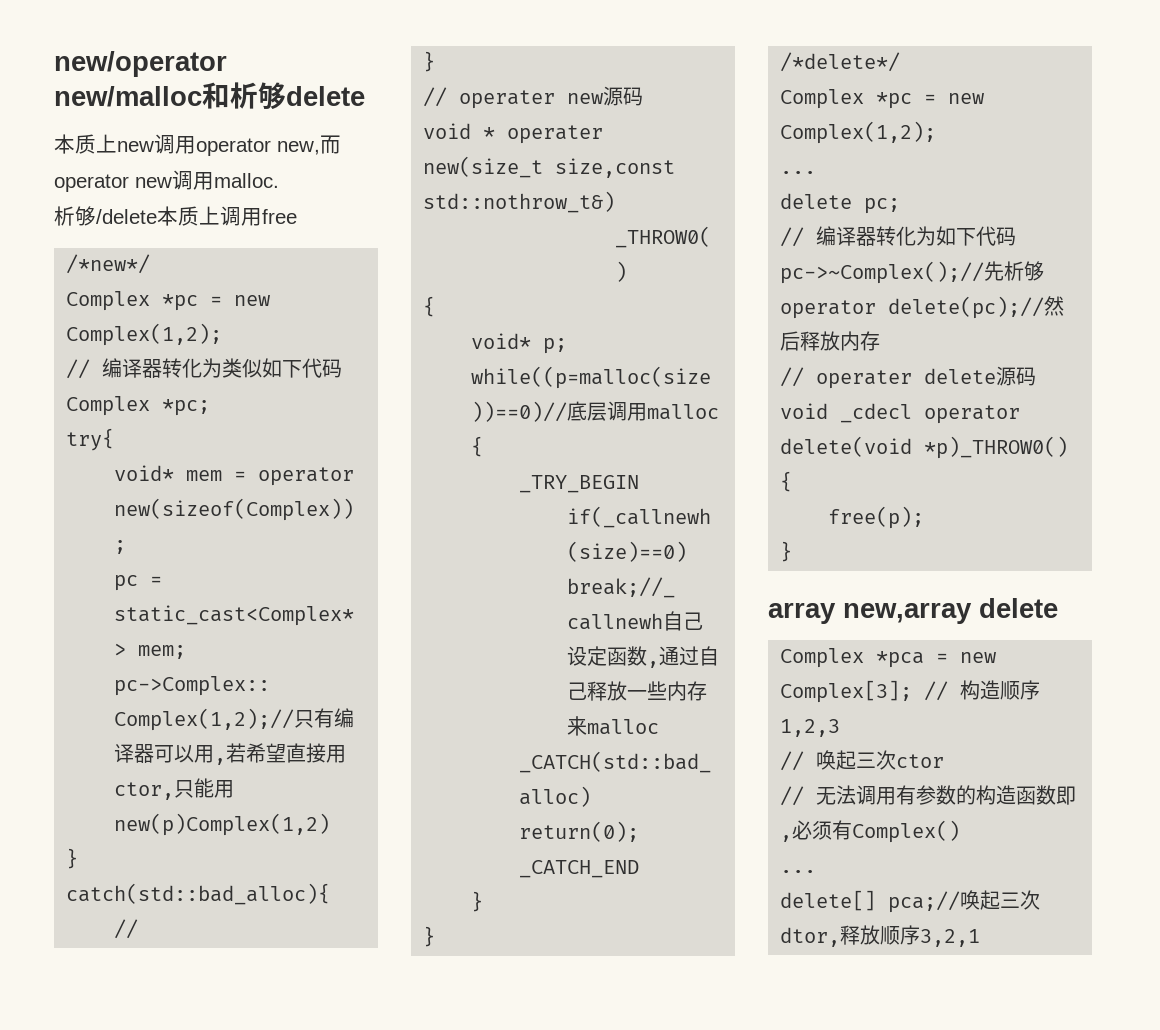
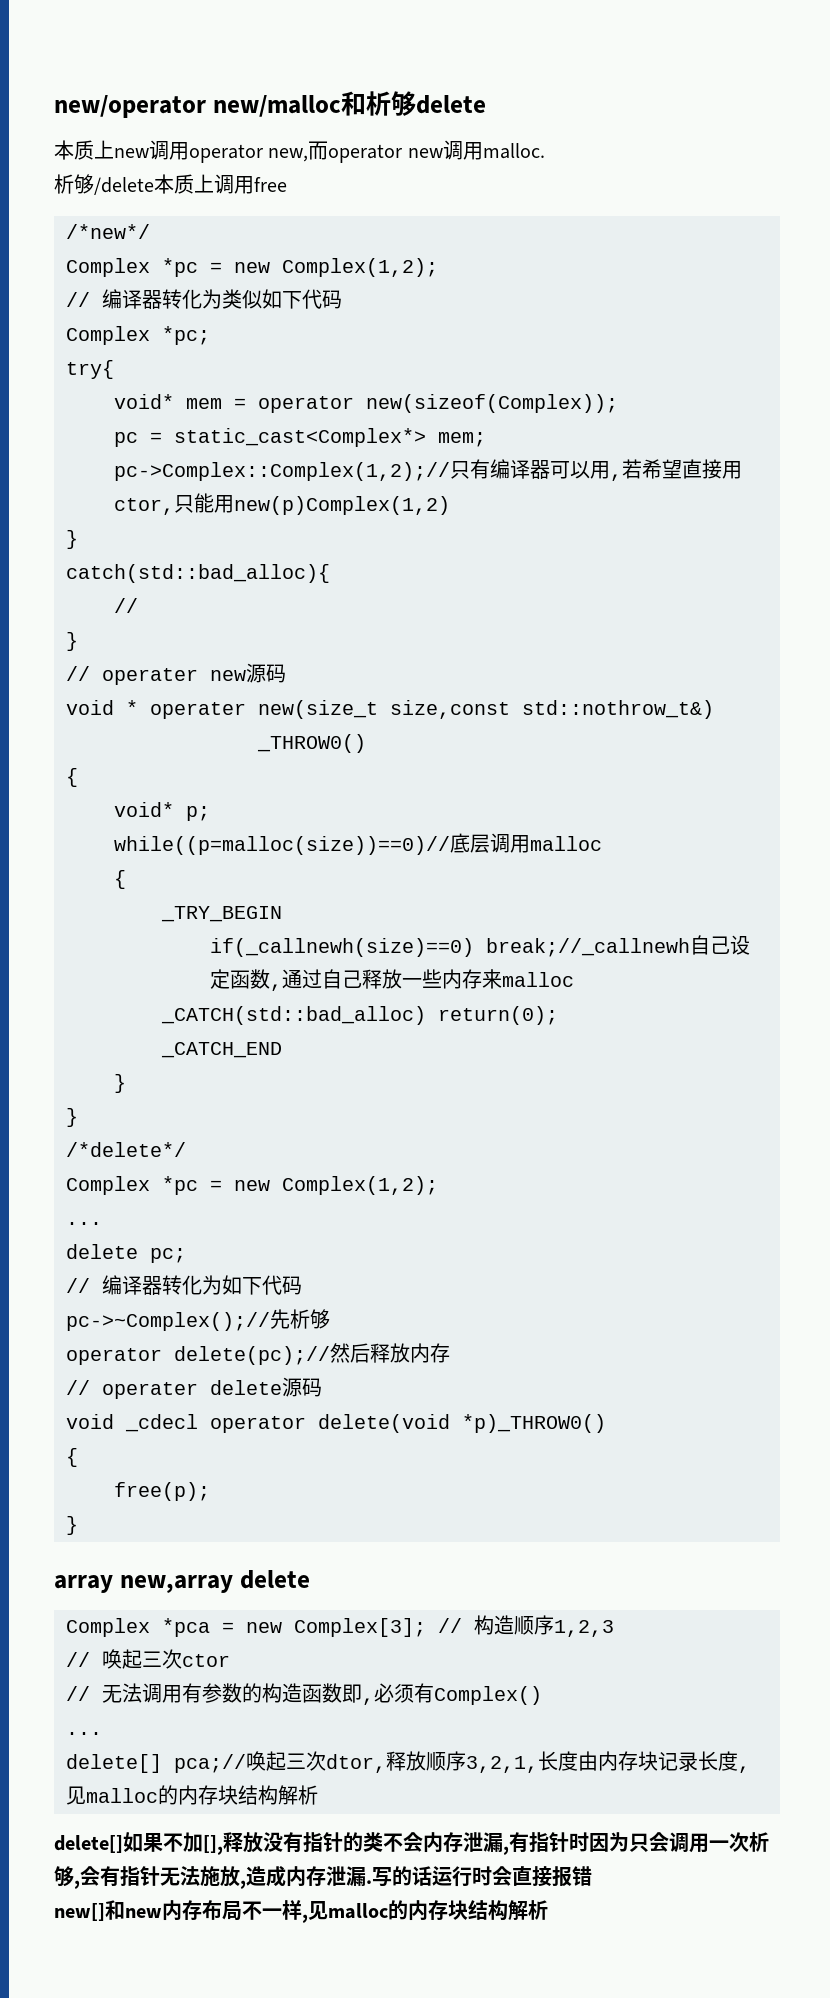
[920,929,981,947] 3,2,1 -> [466,1751,750,1773] [66,1785,318,1805] [54,1832,769,1855] [54,1865,592,1889] [54,1900,548,1923] 3,2,1,长度由内存块记录长度,见malloc的内存块结构解析 // delete[]如果不加[],释放没有指针的类不会内存泄漏,有指针时因为只会调用一次析够,会有指针无法施放,造成内存泄漏.写的话运行时会直接报错 // new[]和new内存布局不一样,见malloc的内存块结构解析

